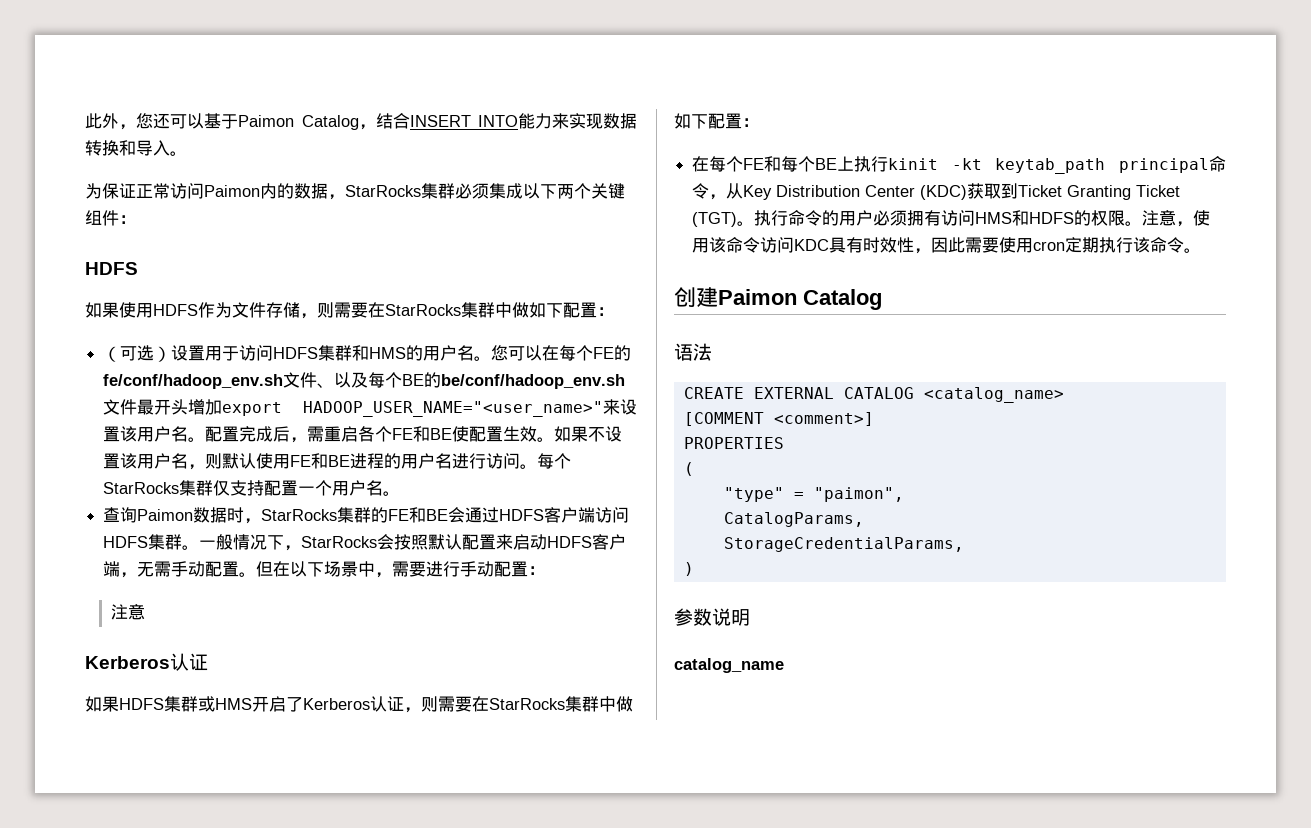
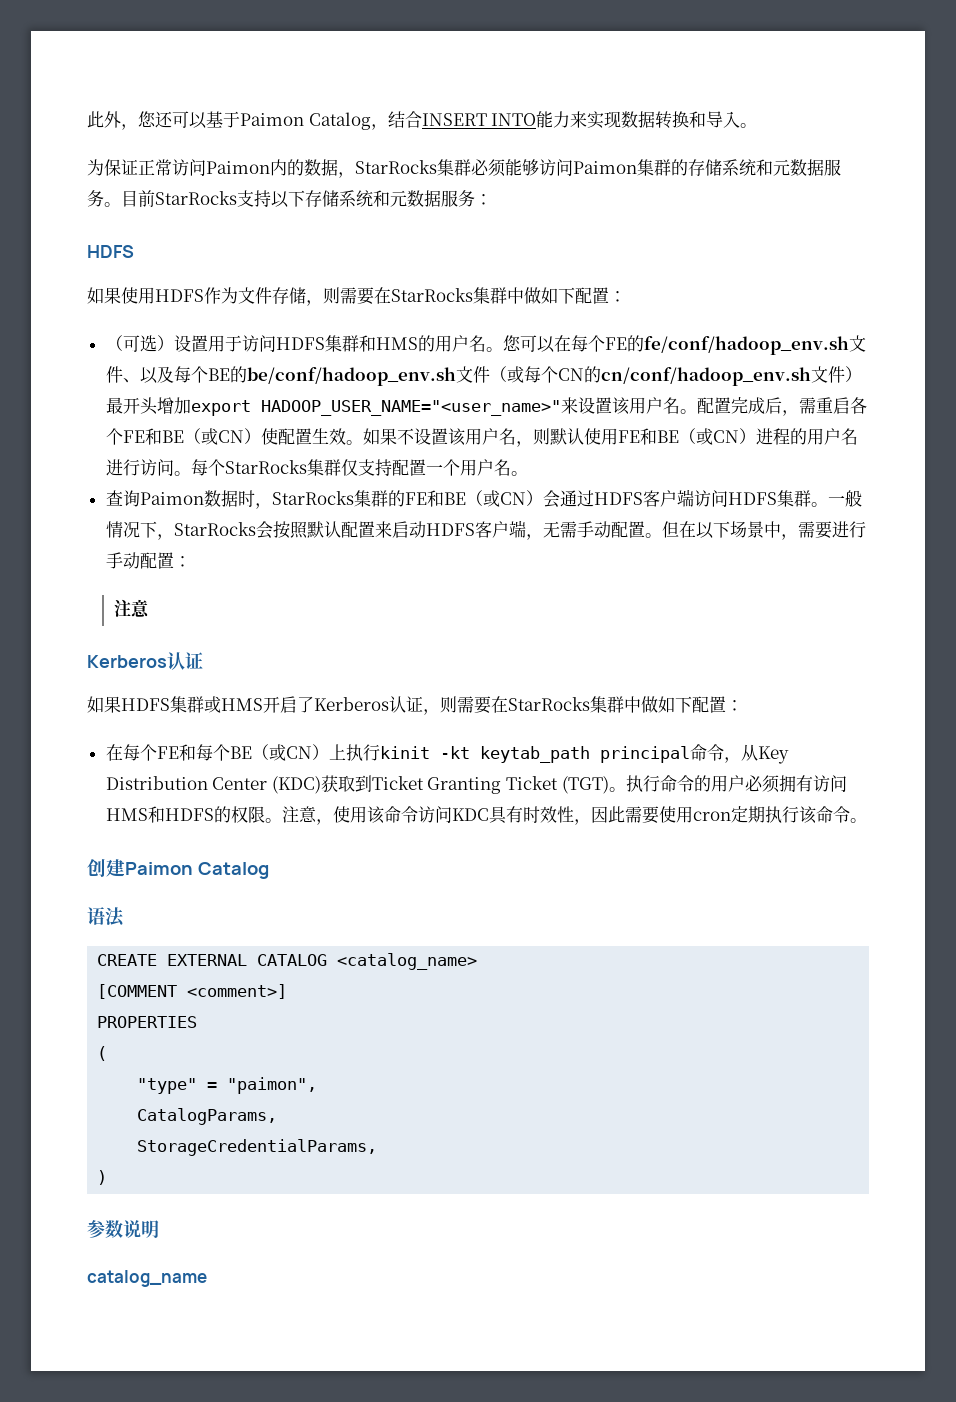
[489,183,625,199] [85,210,119,226] 集成以下两个关键组件 -> [505,159,841,176] [87,190,475,208] 能够访问Paimon集群的存储系统和元数据服务。目前StarRocks支持以下存储系统和元数据服务
(138, 407) none -> [489,366,862,386] （或每个CN的cn/conf/hadoop_env.sh文件）
(453, 434) none -> [183,428,261,445] （或CN）
(351, 461) none -> [678,428,756,445] （或CN）
(449, 515) none -> [465,490,543,507] （或CN）
(838, 164) none -> [251,744,329,761] （或CN）

